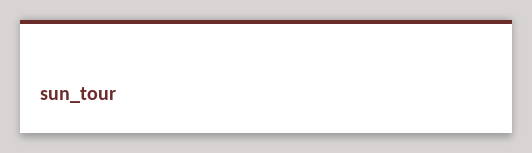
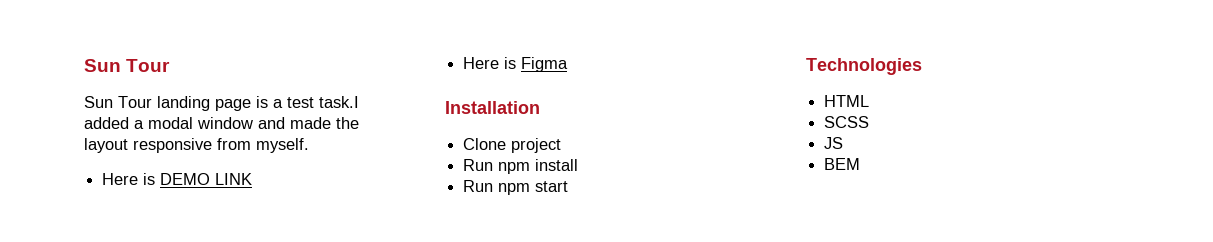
[40,87,116,103] sun_tour -> [84,59,171,72] [84,96,359,111] [84,117,359,129] [84,138,309,153] [102,173,253,185] [463,57,569,72] [445,101,540,114] [463,138,562,153] [463,159,579,174] [463,180,569,195] [806,58,922,75] [824,95,870,107] [824,116,870,128] [824,137,844,149] [824,158,861,170] Sun Tour // Sun Tour landing page is a test task.I added a modal window and made the layout responsive from myself. // Here is DEMO LINK // Here is Figma // Installation // Clone project // Run npm install // Run npm start // Technologies // HTML // SCSS // JS // BEM

